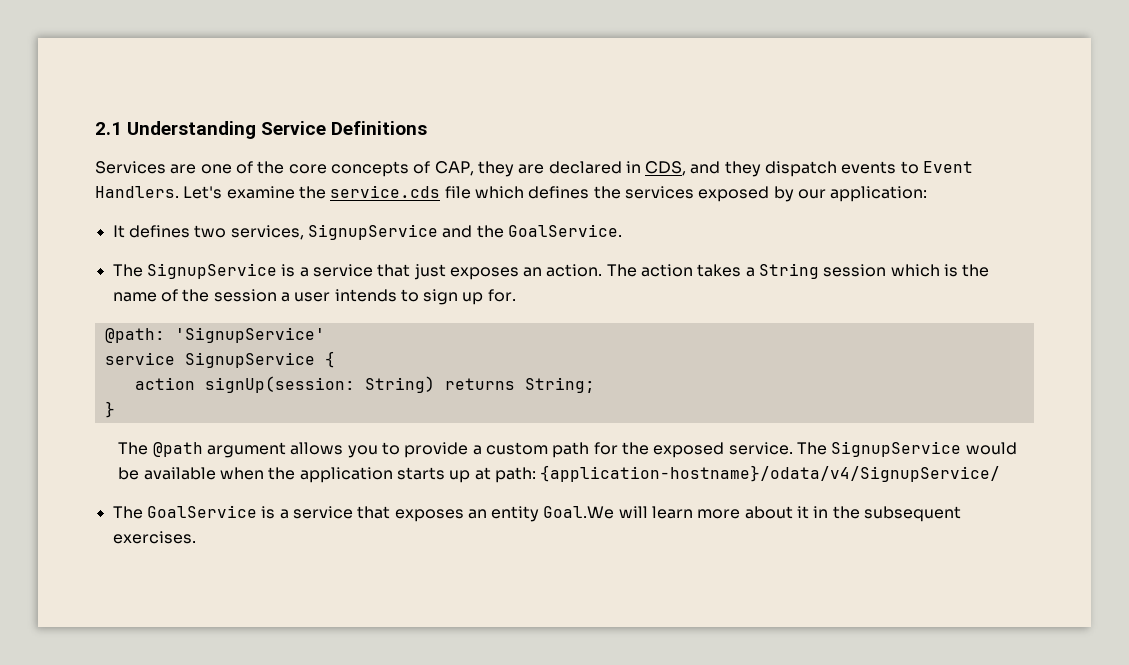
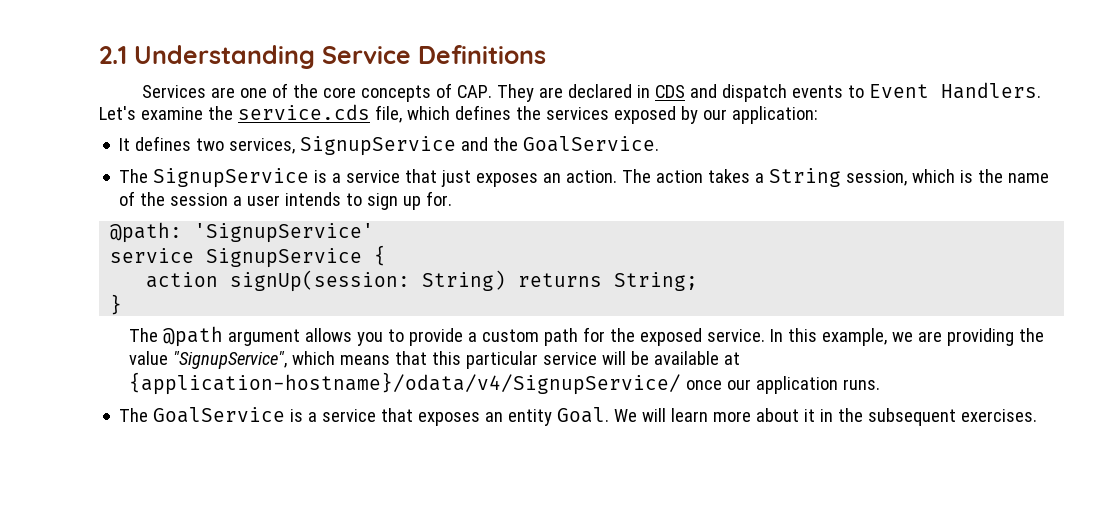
[434,161,514,177] CAP, they -> [456,84,534,102] CAP. They
[645,161,761,177] CDS, and they -> [654,84,717,98] CDS and
[444,186,471,199] file -> [374,105,402,123] file,
[823,264,887,277] session -> [846,170,908,186] session,
[796,441,1017,457] [118,465,1001,483] The SignupService would be available when the application starts up at path: {application-hostname}/odata/v4/SignupService/ -> [769,328,1044,346] [129,351,740,369] [129,372,881,395] In this example, we are providing the value "SignupService", which means that this particular service will be available at {application-hostname}/odata/v4/SignupService/ once our application runs.
[543,506,615,519] Goal.We -> [557,407,638,423] Goal. We

